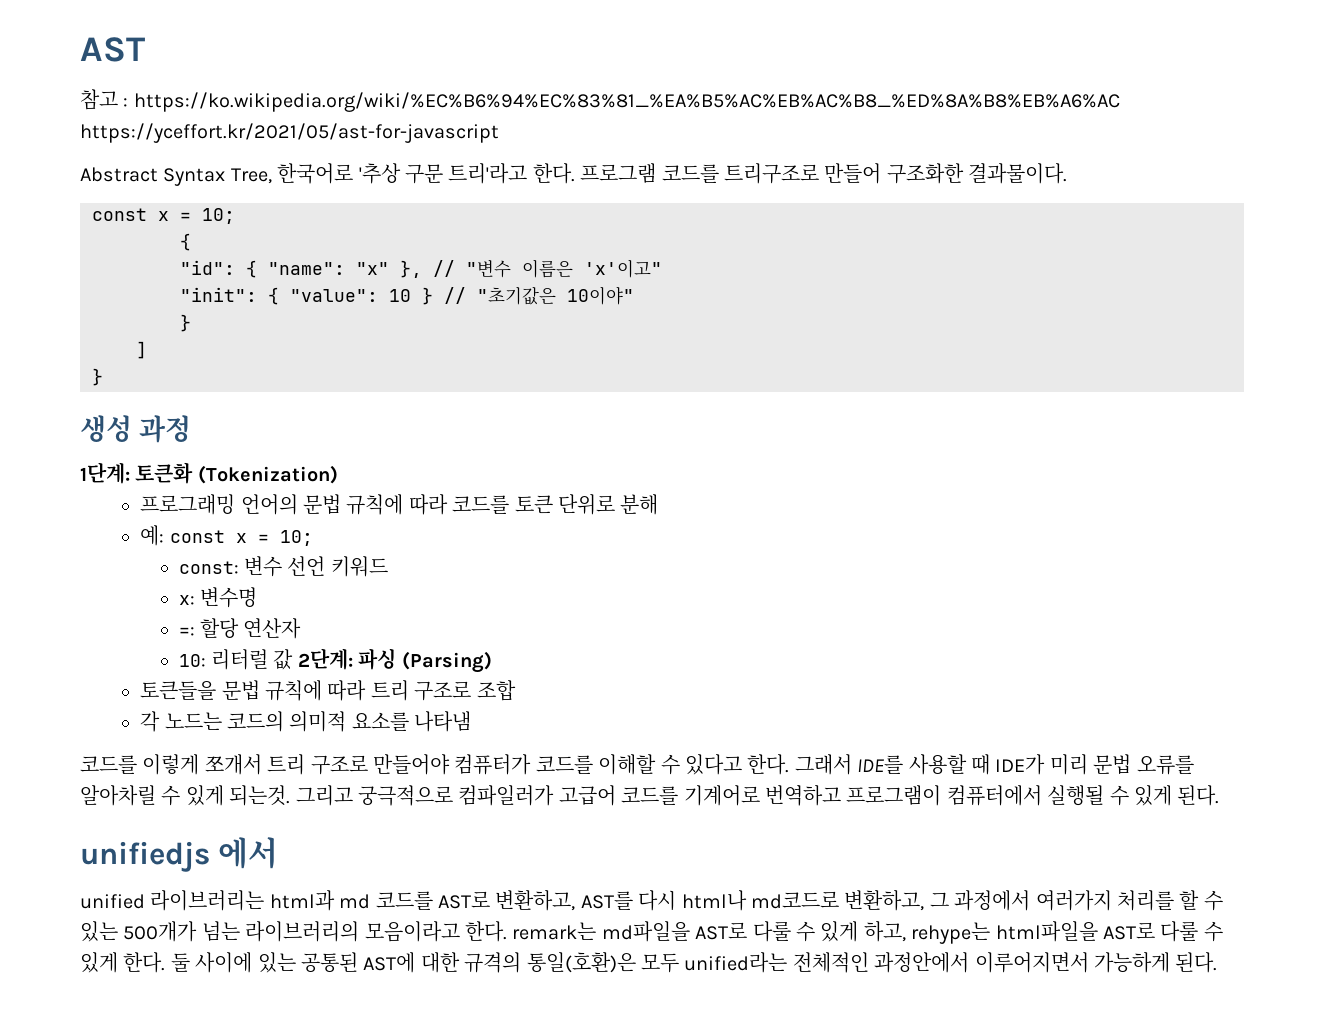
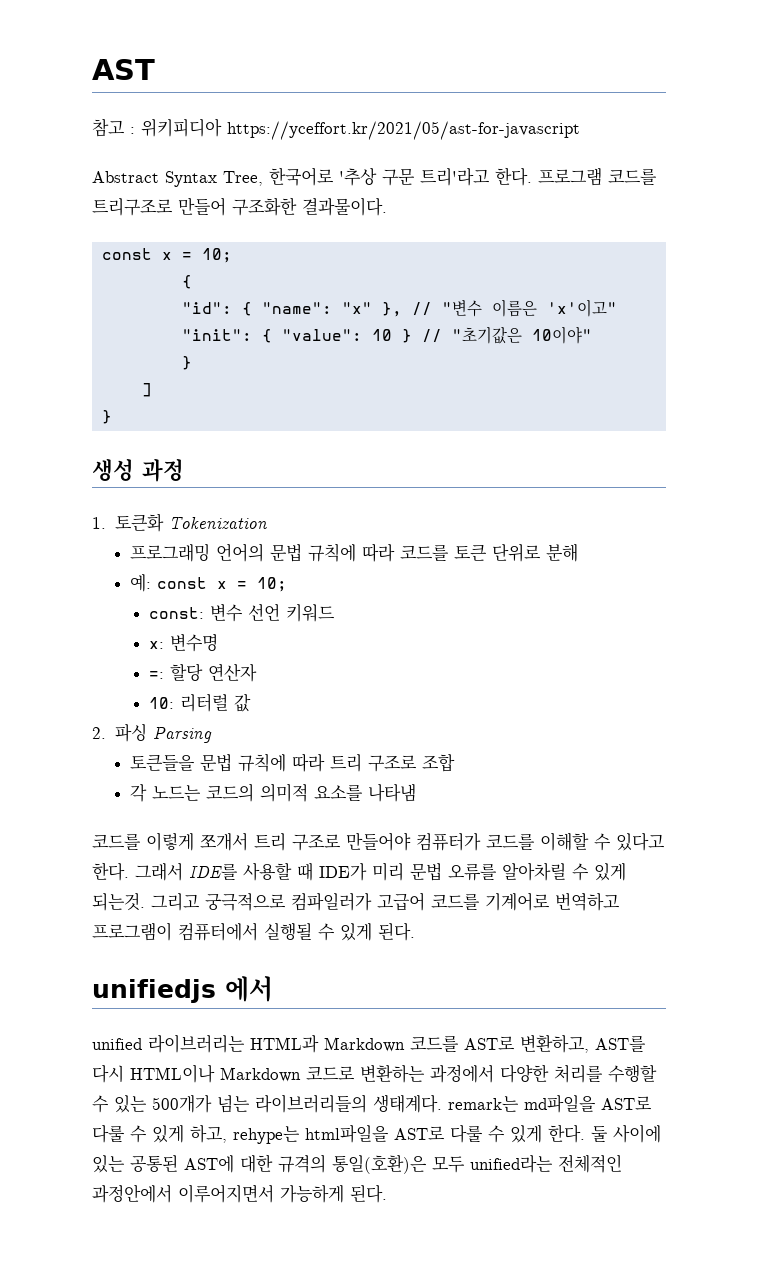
[133,92,1120,112] https://ko.wikipedia.org/wiki/%EC%B6%94%EC%83%81_%EA%B5%AC%EB%AC%B8_%ED%8A%B8%EB%A6%AC -> [141,118,222,137] 위키피디아
[80,462,338,484] 1단계: 토큰화 (Tokenization) -> [92,513,267,532] 1. 토큰화 Tokenization
[297,648,492,673] 2단계: 파싱 (Parsing) -> [92,723,212,743] // 2. 파싱 Parsing
[269,890,371,911] html과 md -> [250,1035,405,1053] HTML과 Markdown
[681,890,1200,911] html나 md코드로 변환하고, 그 과정에서 여러가지 처리를 할 -> [130,1064,657,1083] HTML이나 Markdown 코드로 변환하는 과정에서 다양한 처리를 수행할
[245,921,507,942] 라이브러리의 모음이라고 한다. -> [255,1094,442,1113] 라이브러리들의 생태계다.

